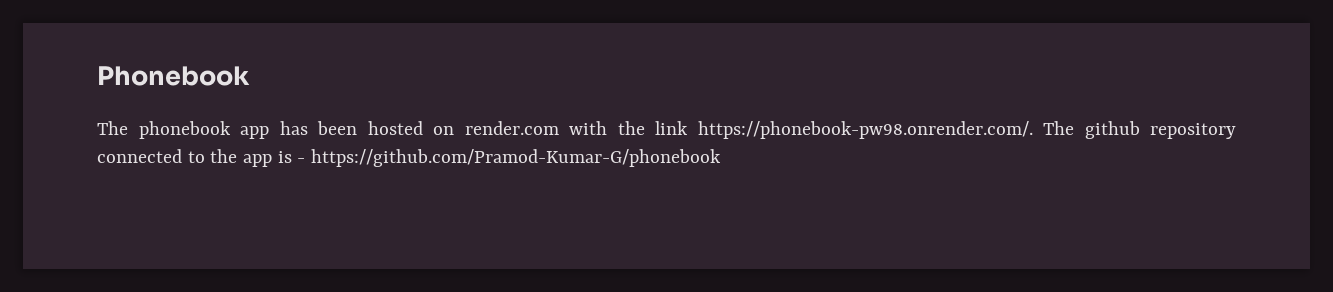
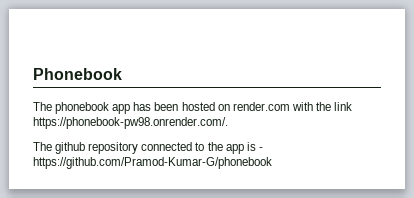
(1033, 130) none -> (228, 123) //

